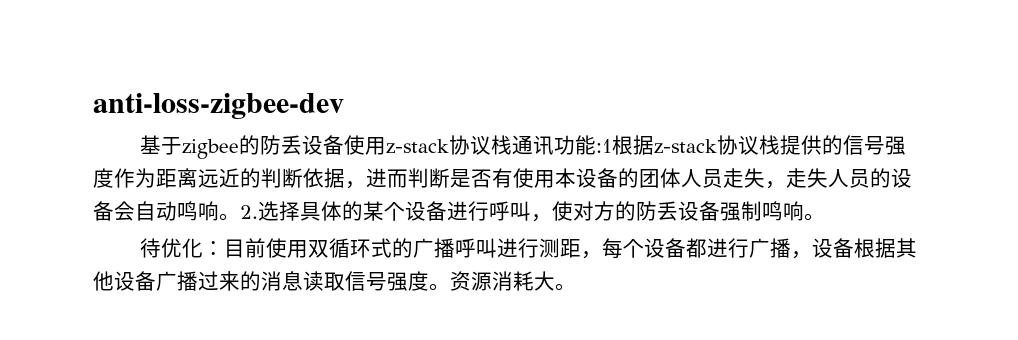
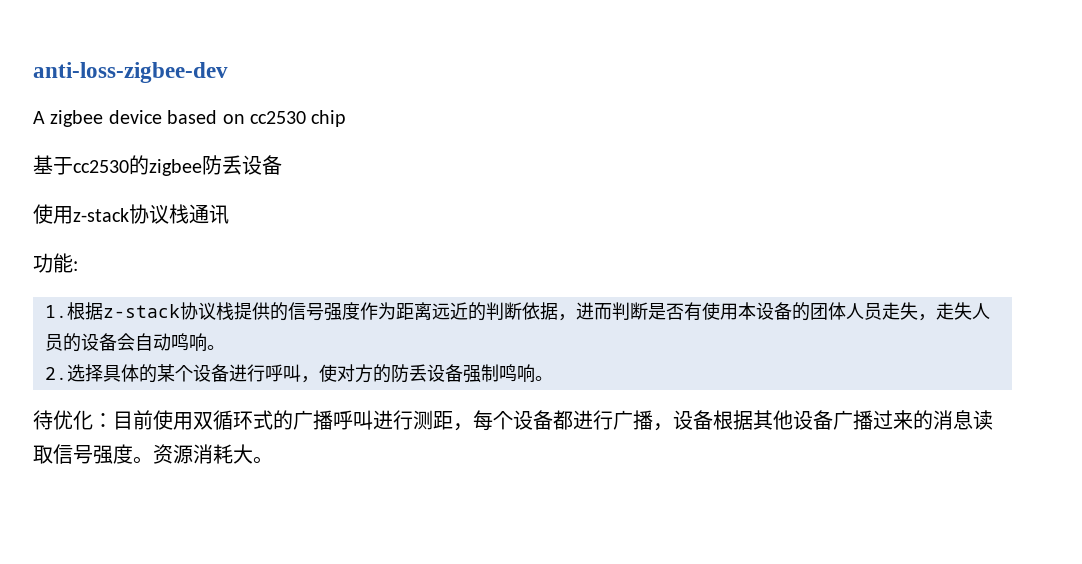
(344, 106) none -> [33,110,347,127] // A zigbee device based on cc2530 chip
[182,135,345,159] zigbee的防丢设备 -> [73,155,282,176] cc2530的zigbee防丢设备 //
[554,135,613,155] 功能:1 -> [33,253,78,273] [45,305,67,318] // 功能: // 1.
(240, 217) none -> (225, 347) //

